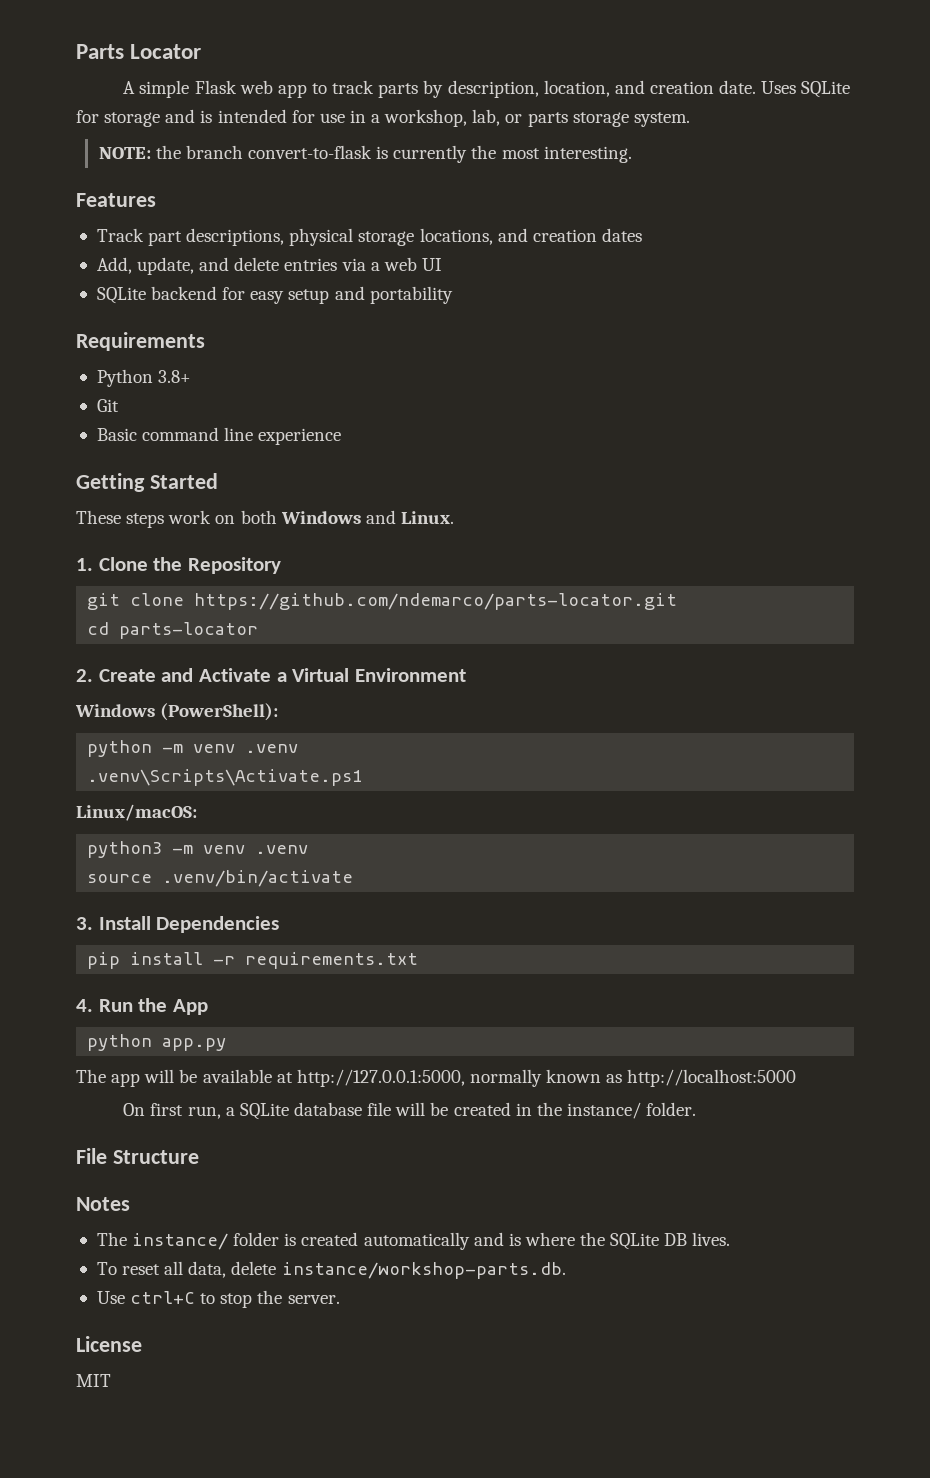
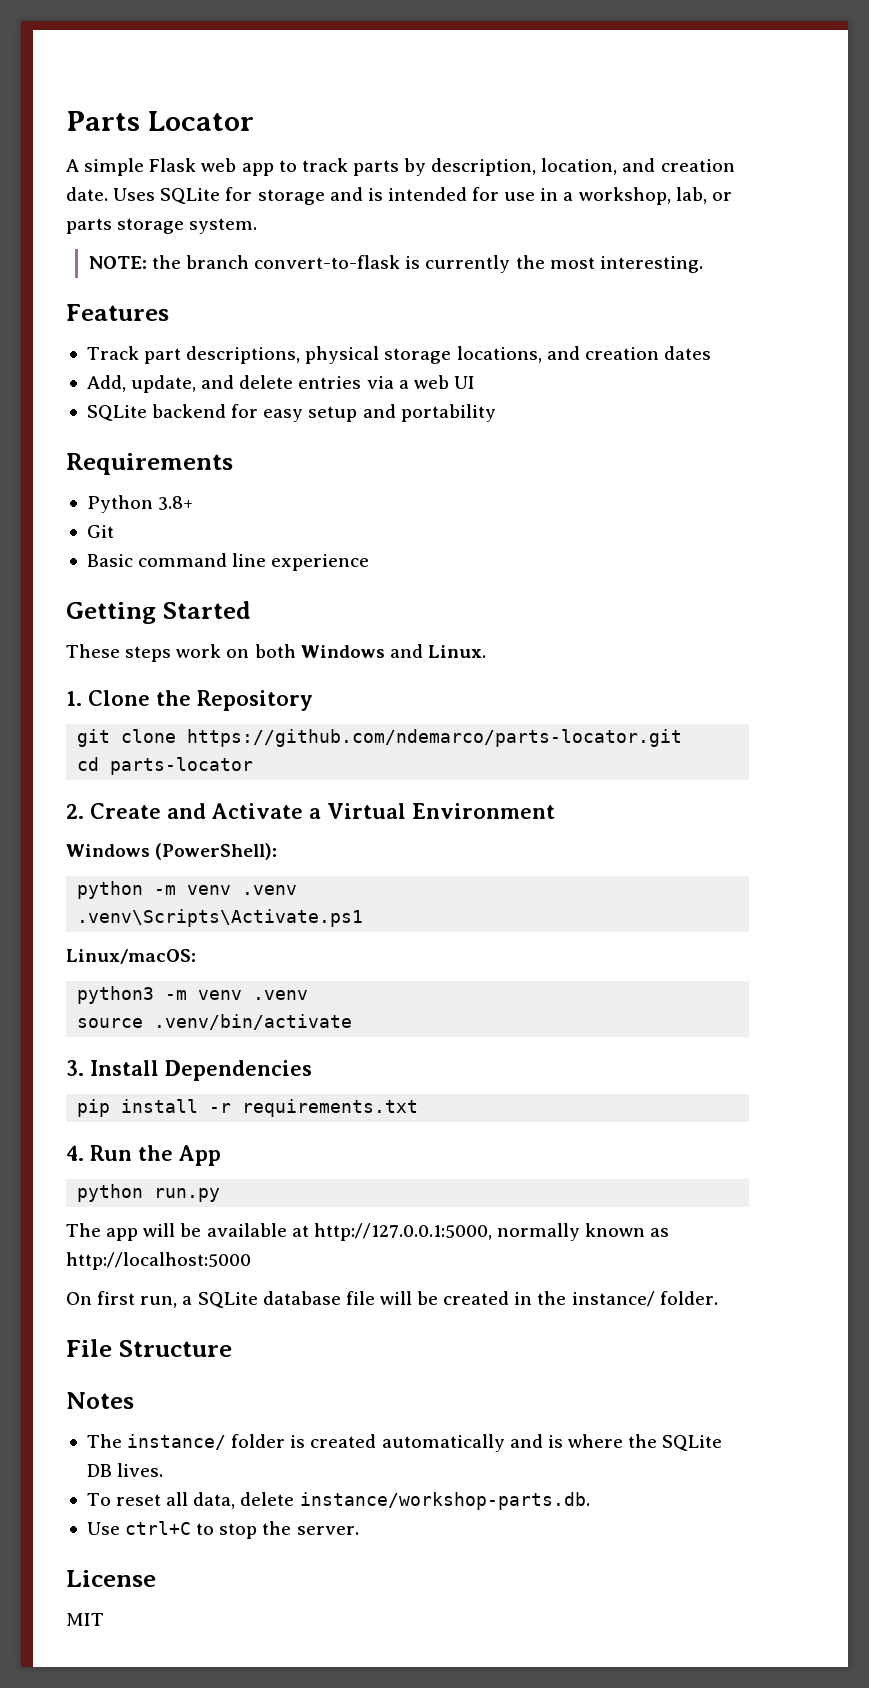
[162,1038,227,1051] app.py -> [154,1188,221,1202] run.py

